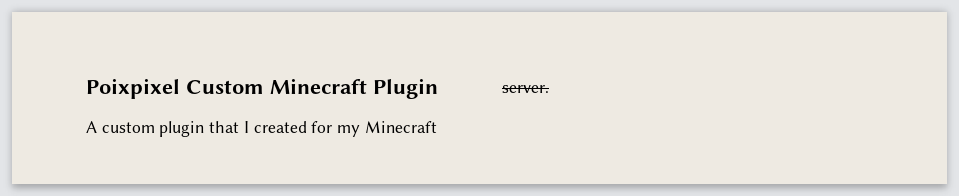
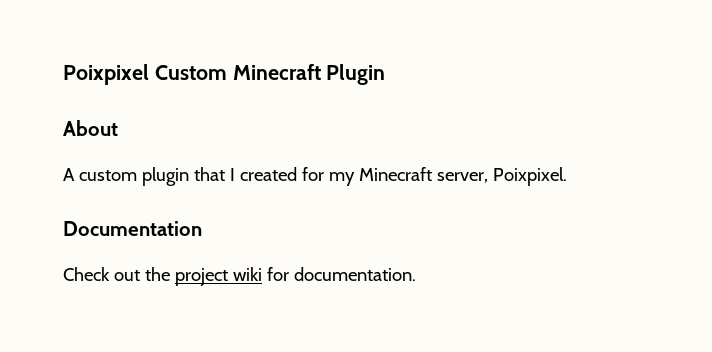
(438, 88) none -> [63,120,118,136] // About
[502,85,549,93] server. -> [436,167,567,186] [63,221,202,236] [63,267,416,286] server, Poixpixel. // Documentation // Check out the project wiki for documentation.

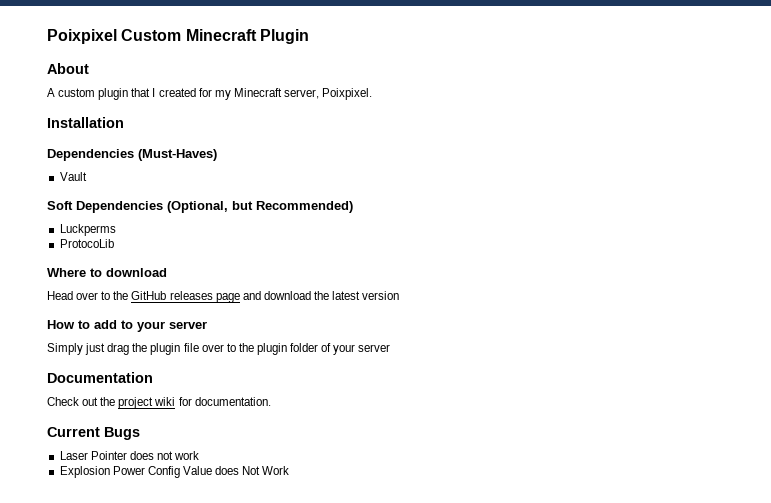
(567, 176) none -> [47,117,124,128] [47,149,217,161] [59,172,87,181] [47,201,353,213] [59,224,116,236] [59,239,114,248] [47,268,167,277] [47,291,400,303] [47,320,207,332] [47,343,391,355] // Installation // Dependencies (Must-Haves) // Vault // Soft Dependencies (Optional, but Recommended) // Luckperms // ProtocoLib // Where to download // Head over to the GitHub releases page and download the latest version // How to add to your server // Simply just drag the plugin file over to the plugin folder of your server
(416, 274) none -> [47,427,140,440] [59,451,200,460] [59,466,290,478] // Current Bugs // Laser Pointer does not work // Explosion Power Config Value does Not Work

